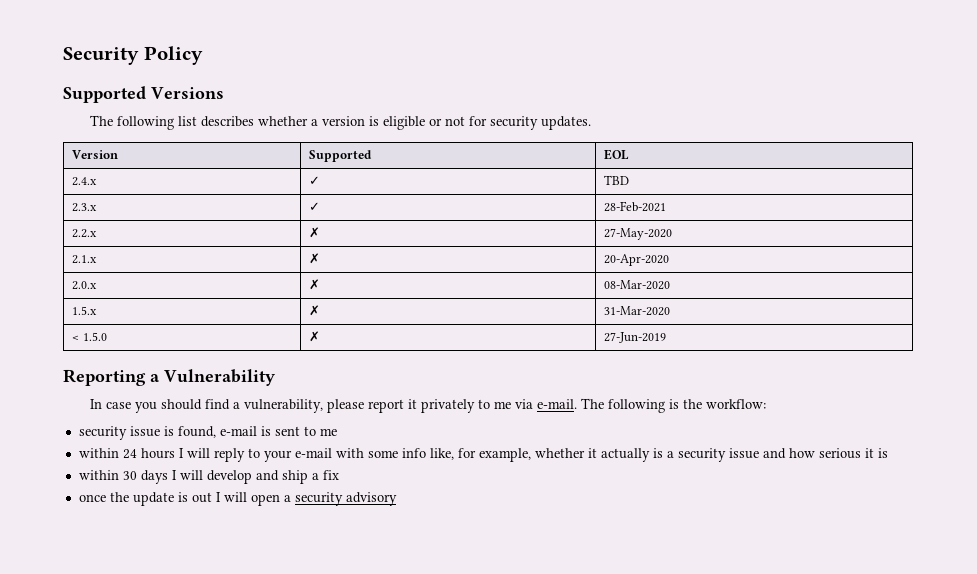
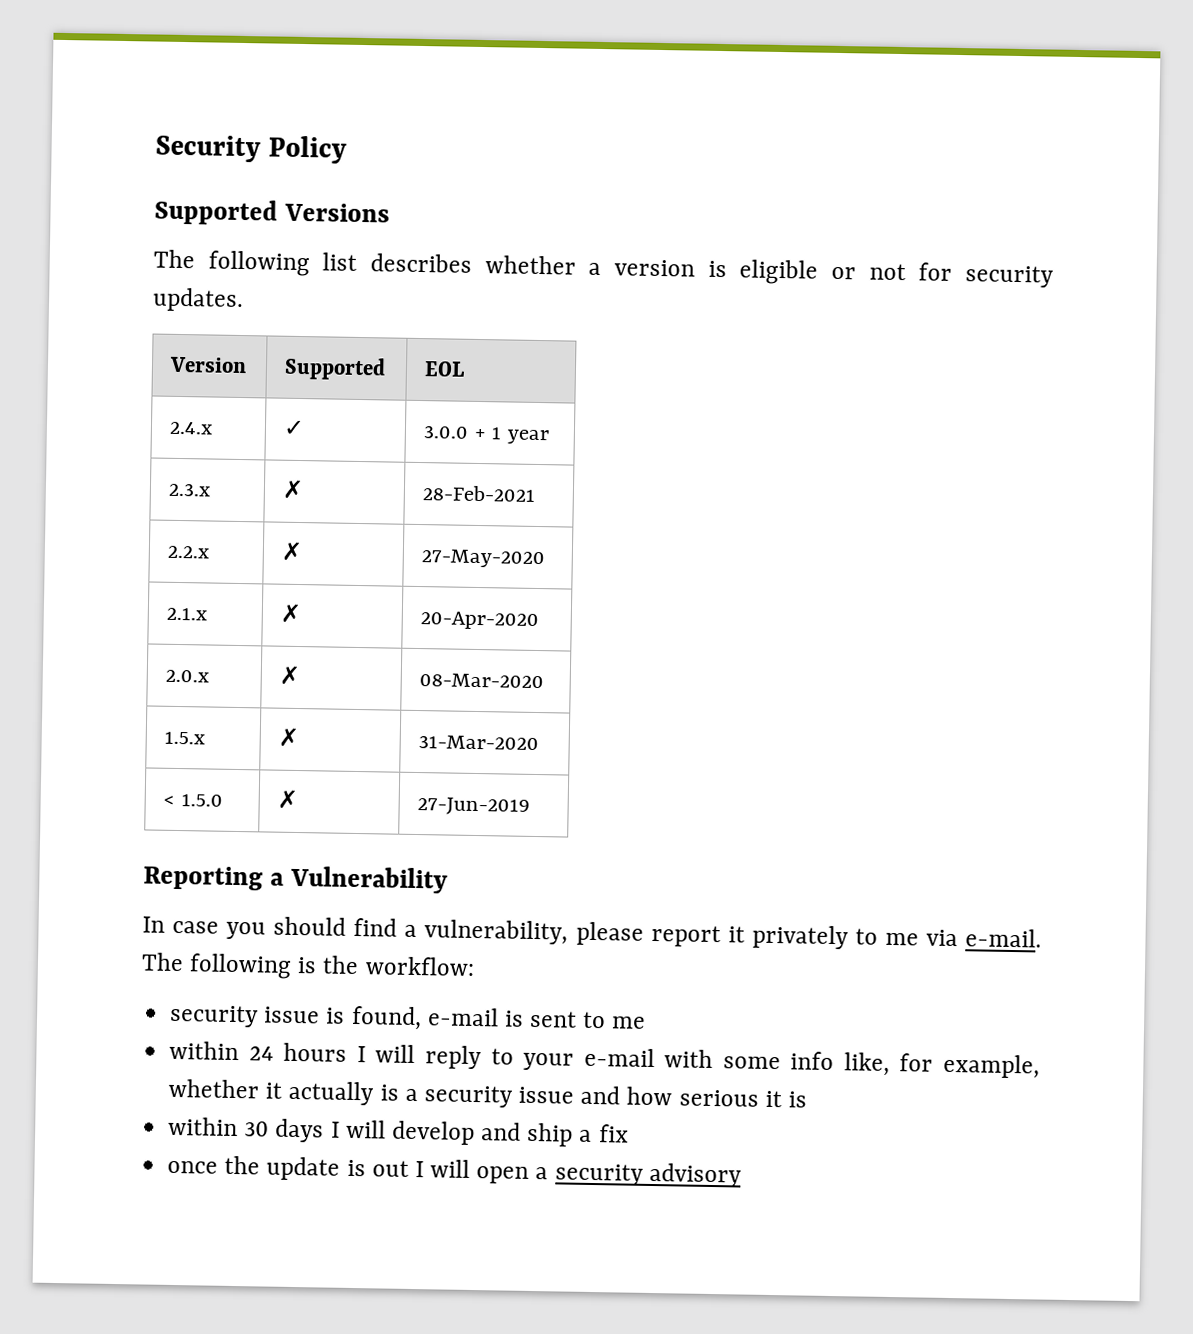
[604,175,630,185] TBD -> [423,425,549,445] 3.0.0 + 1 year
[309,202,321,211] ✓ -> [282,479,305,500] ✗

